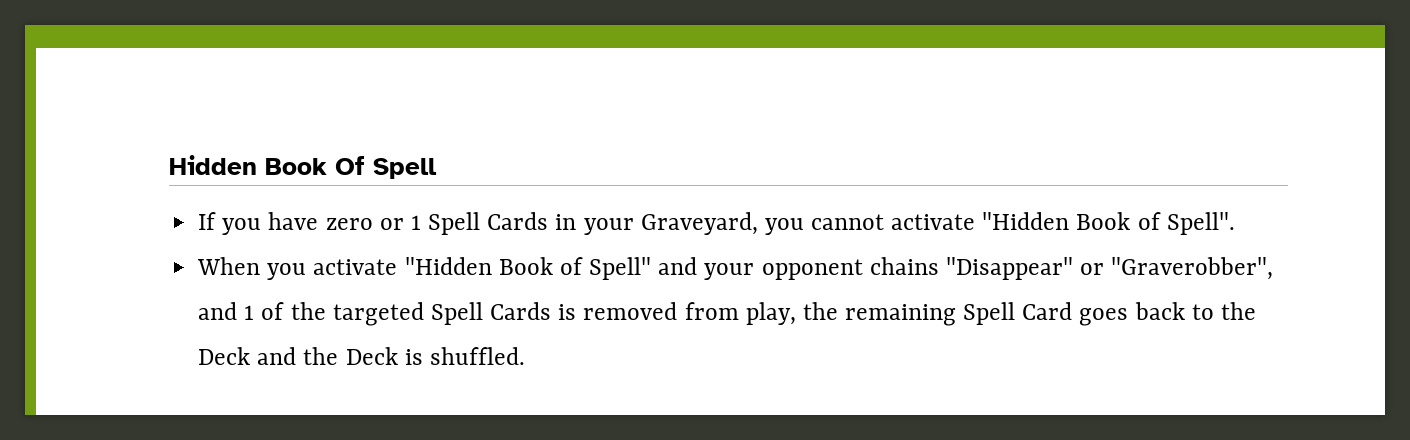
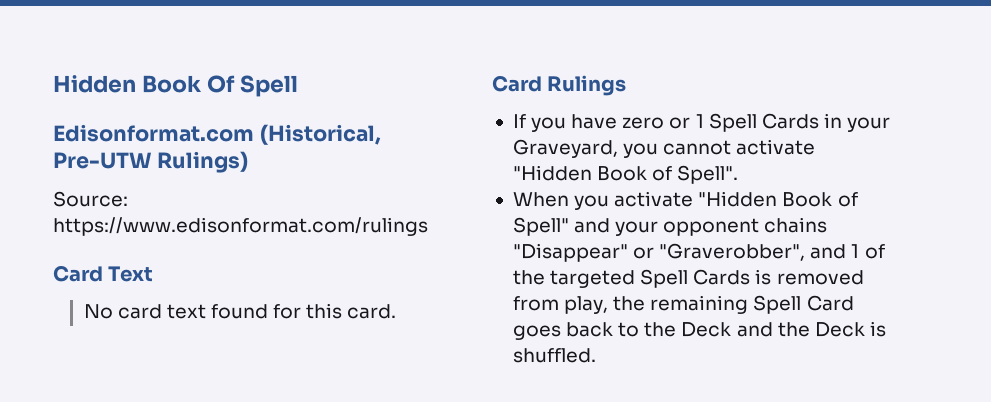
(437, 168) none -> [53,124,381,145] [53,151,248,173] [53,191,128,207] [53,217,428,236] [53,265,154,282] [83,303,397,319] [492,75,627,96] // Edisonformat.com (Historical, Pre-UTW Rulings) // Source: https://www.edisonformat.com/rulings // Card Text // No card text found for this card. // Card Rulings

